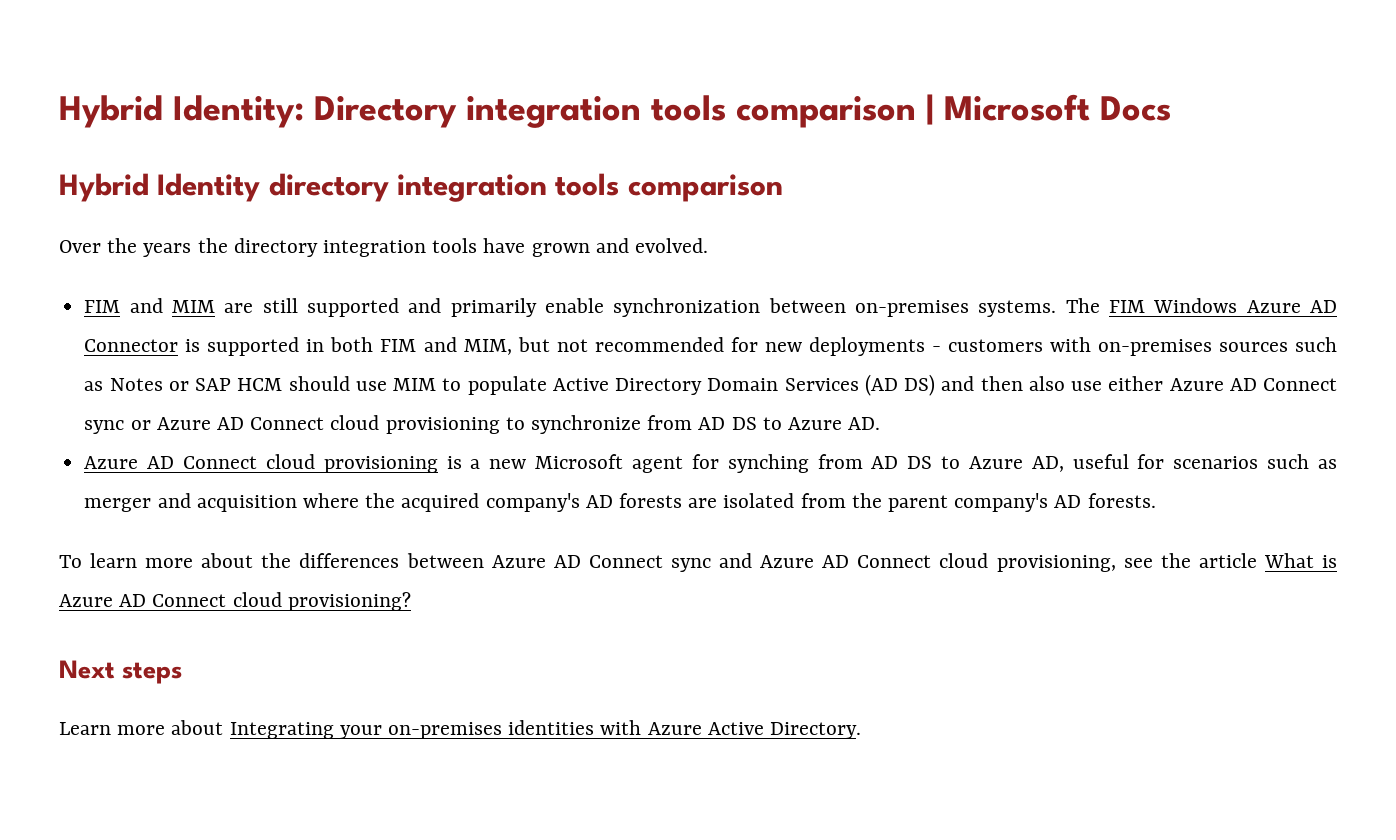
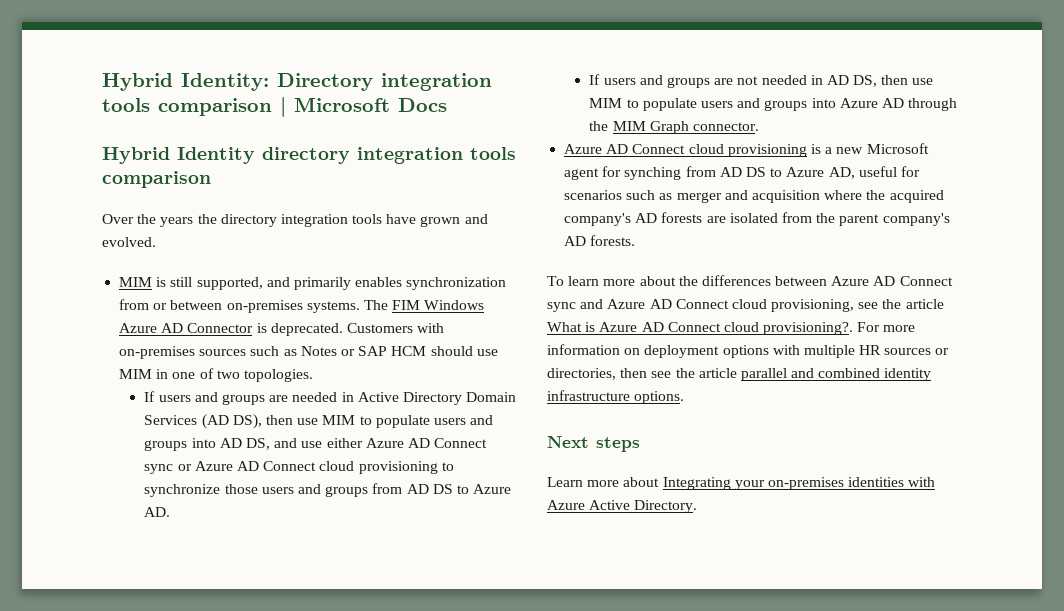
[84,298,761,317] FIM and MIM are still supported and primarily enable synchronization -> [119,277,507,290] [119,299,168,310] MIM is still supported, and primarily enables synchronization from or
[207,337,1043,356] supported in both FIM and MIM, but not recommended for new deployments - customers -> [270,323,413,336] deprecated. Customers
[442,376,547,395] to populate -> [156,368,313,382] [144,391,354,405] in one of two topologies. // If users and groups are needed in
[904,374,1065,396] DS) and then also -> [232,414,494,429] [144,438,298,451] DS), then use MIM to populate users and groups into AD DS, and
(641, 424) none -> [224,484,369,497] those users and groups
(881, 423) none -> [589,74,934,88] [589,98,958,111] [589,121,759,134] // If users and groups are not needed in AD DS, then use MIM to populate users and groups into Azure AD through the MIM Graph connector.
[287,592,411,611] provisioning? -> [763,322,916,335] [547,344,950,358] [547,368,932,381] [547,390,685,404] provisioning?. For more information on deployment options with multiple HR sources or directories, then see the article parallel and combined identity infrastructure options.

